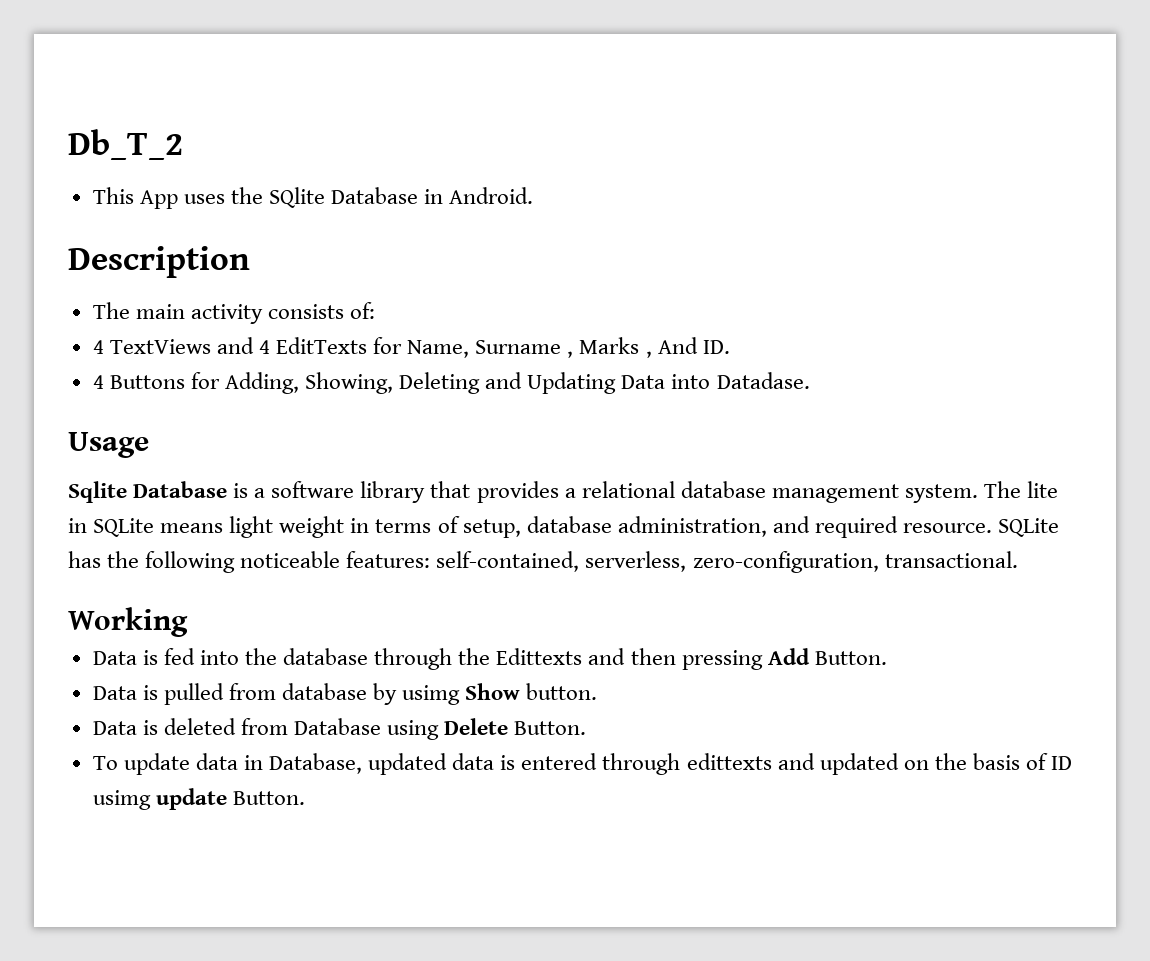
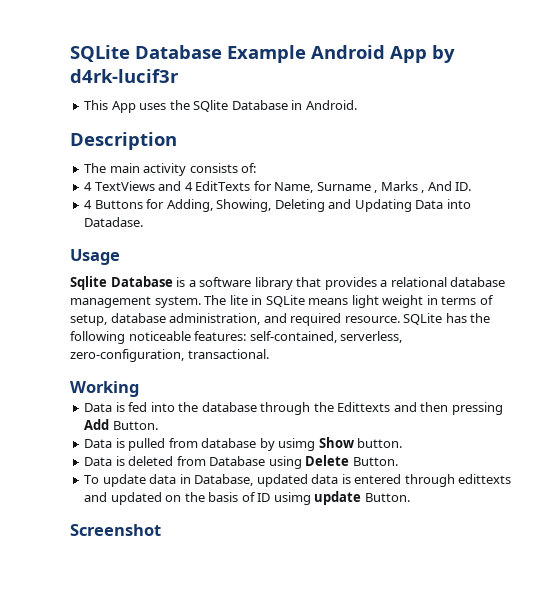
[68,129,183,160] Db_T_2 -> [70,45,455,63] [70,69,179,83] SQLite Database Example Android App by d4rk-lucif3r
(305, 798) none -> [70,524,161,536] // Screenshot

